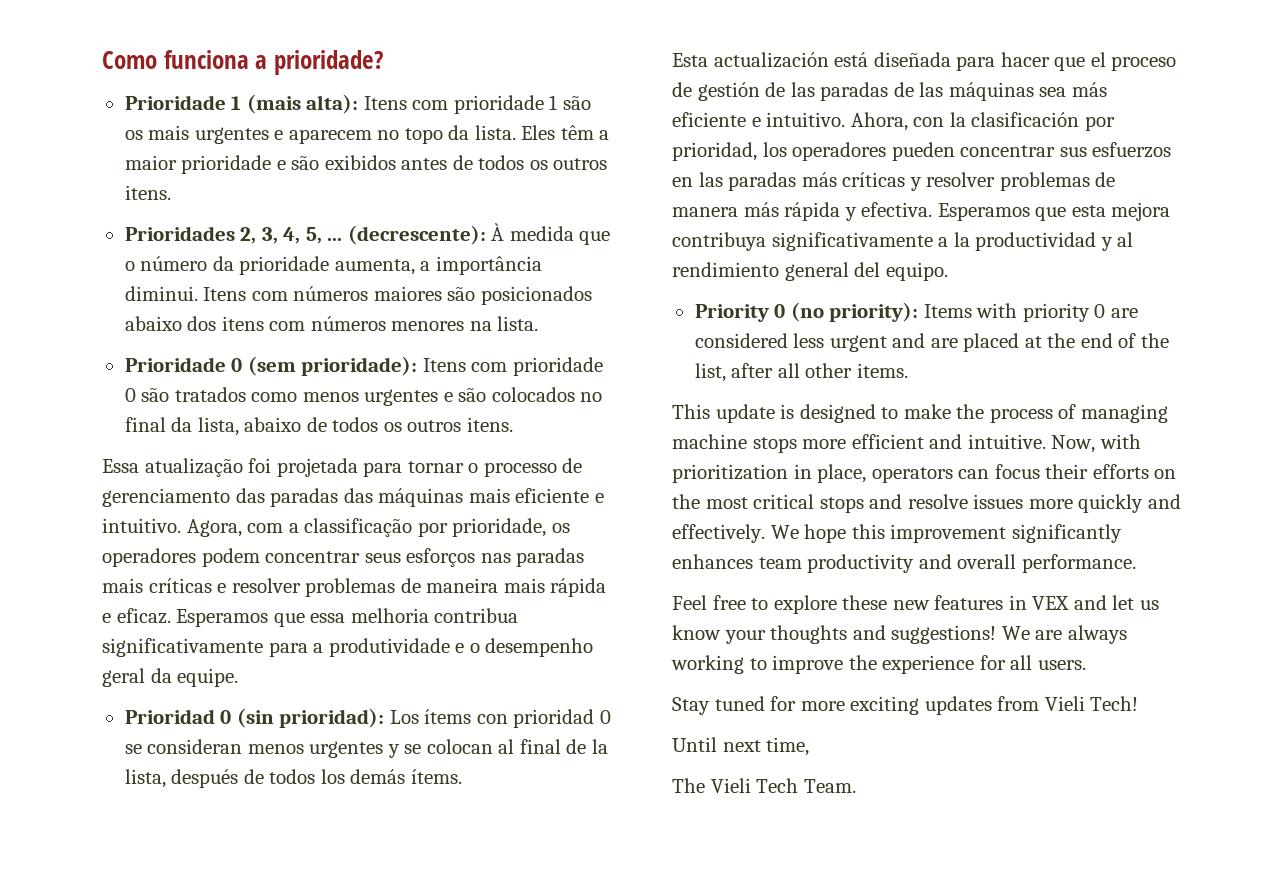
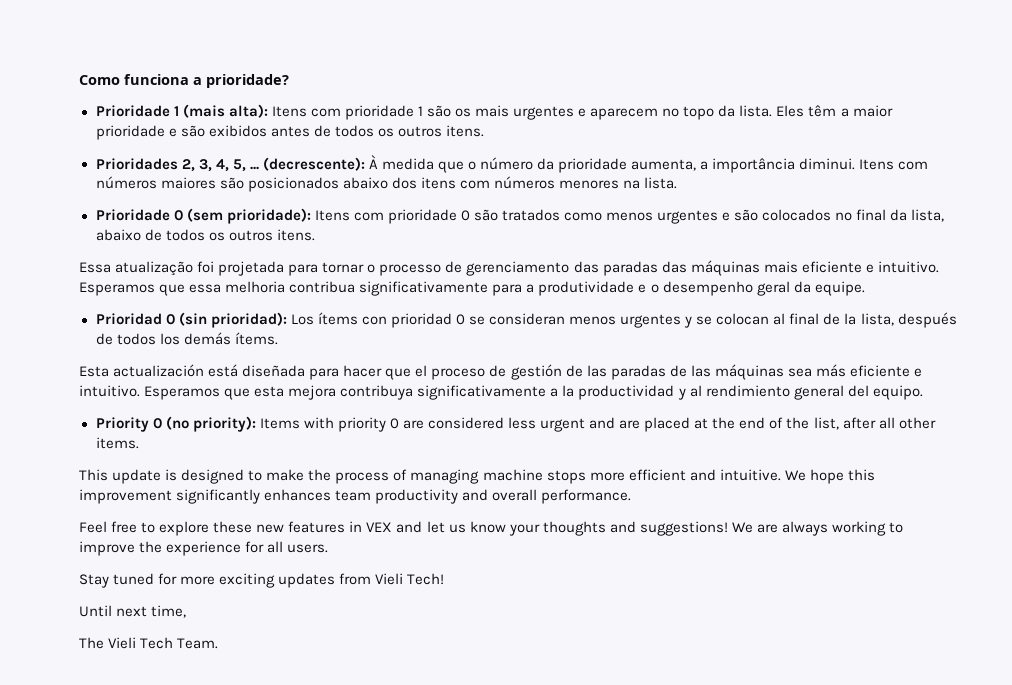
[186,518,570,537] [102,548,585,567] [102,578,607,597] [102,608,171,624] Agora, com a classificação por prioridade, os operadores podem concentrar seus esforços nas paradas mais críticas e resolver problemas de maneira mais rápida e eficaz. -> (939, 267) none
[850,112,1115,131] [672,142,1172,161] [672,172,1116,191] [672,202,933,221] Ahora, con la clasificación por prioridad, los operadores pueden concentrar sus esfuerzos en las paradas más críticas y resolver problemas de manera más rápida y efectiva. -> (140, 391) none
[1051,434,1141,453] [672,464,1177,483] [672,494,1181,513] [672,524,765,543] Now, with prioritization in place, operators can focus their efforts on the most critical stops and resolve issues more quickly and effectively. -> (781, 475) none

